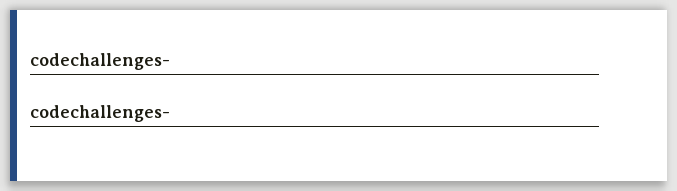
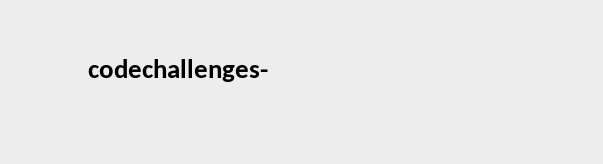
[30,53,170,70] [30,105,170,122] codechallenges- // codechallenges- -> [88,59,268,82] codechallenges-

